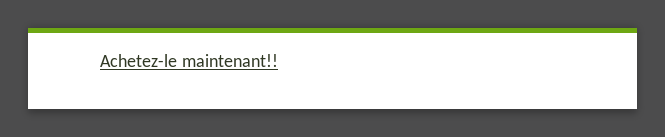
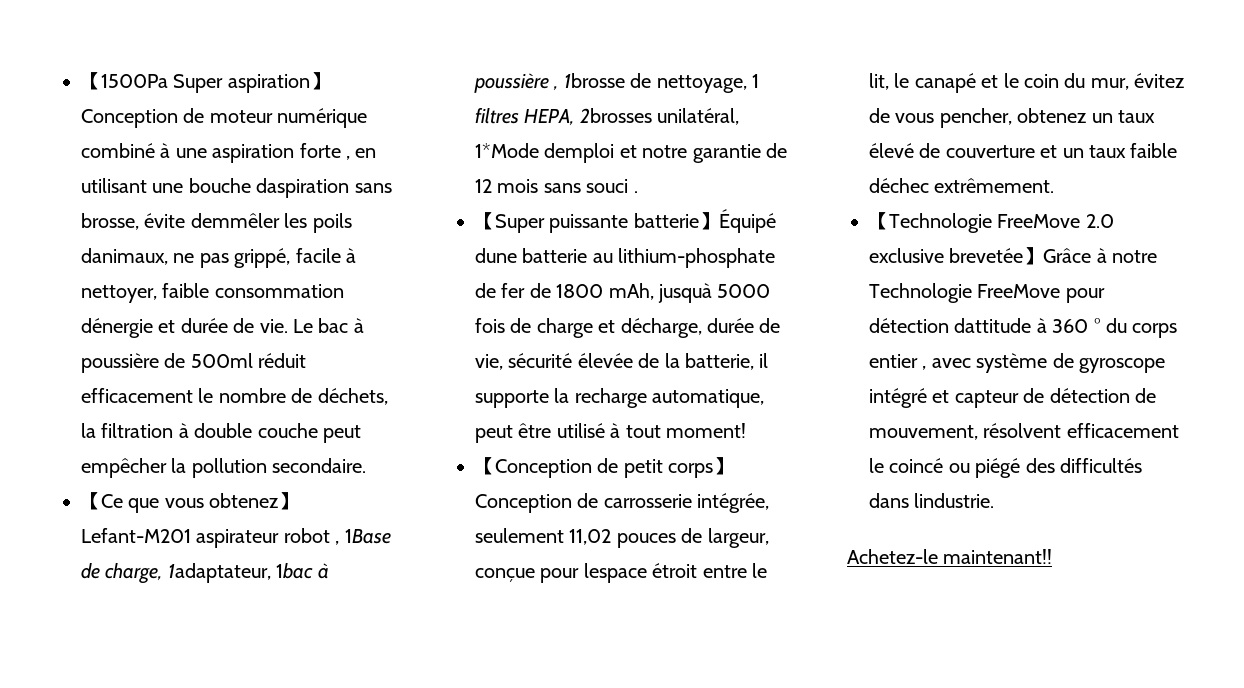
(100, 60) none -> [81,72,330,93] [81,108,368,128] [81,143,377,163] [81,178,392,198] [81,213,352,233] [81,248,356,268] [81,283,344,303] [81,318,364,338] [81,353,307,373] [81,388,388,405] [81,423,361,443] [81,458,367,478] [81,492,299,513] [81,528,391,548] [81,563,329,584] [474,73,759,93] [475,108,740,126] [475,143,787,163] [475,179,638,193] [475,209,776,233] [475,248,776,268] [475,283,771,303] [475,318,781,338] [475,353,769,370] [475,388,765,408] [475,423,746,443] [475,457,734,478] [475,493,770,513] [475,528,769,548] [475,563,767,583] [869,73,1185,93] [869,108,1155,128] [869,143,1178,158] [869,178,1055,193] [869,212,1114,233] [869,247,1158,265] [869,283,1105,303] [869,318,1178,338] [869,353,1165,373] [869,388,1156,408] [869,423,1179,440] [869,458,1142,478] [869,493,995,508] 【1500Pa Super aspiration】Conception de moteur numérique combiné à une aspiration forte , en utilisant une bouche daspiration sans brosse, évite demmêler les poils danimaux, ne pas grippé, facile à nettoyer, faible consommation dénergie et durée de vie. Le bac à poussière de 500ml réduit efficacement le nombre de déchets, la filtration à double couche peut empêcher la pollution secondaire. // 【Ce que vous obtenez】Lefant-M201 aspirateur robot , 1Base de charge, 1adaptateur, 1bac à poussière , 1brosse de nettoyage, 1 filtres HEPA, 2brosses unilatéral, 1*Mode demploi et notre garantie de 12 mois sans souci . // 【Super puissante batterie】Équipé dune batterie au lithium-phosphate de fer de 1800 mAh, jusquà 5000 fois de charge et décharge, durée de vie, sécurité élevée de la batterie, il supporte la recharge automatique, peut être utilisé à tout moment! // 【Conception de petit corps】Conception de carrosserie intégrée, seulement 11,02 pouces de largeur, conçue pour lespace étroit entre le lit, le canapé et le coin du mur, évitez de vous pencher, obtenez un taux élevé de couverture et un taux faible déchec extrêmement. // 【Technologie FreeMove 2.0 exclusive brevetée】Grâce à notre Technologie FreeMove pour détection dattitude à 360 ° du corps entier , avec système de gyroscope intégré et capteur de détection de mouvement, résolvent efficacement le coincé ou piégé des difficultés dans lindustrie. //

